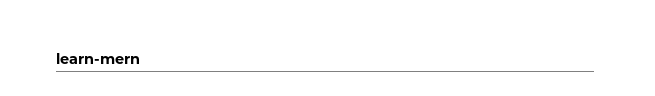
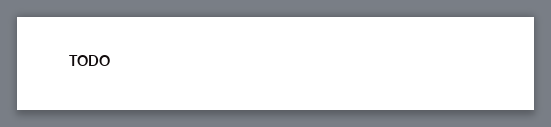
[56,53,140,64] learn-mern -> [69,55,110,66] TODO

